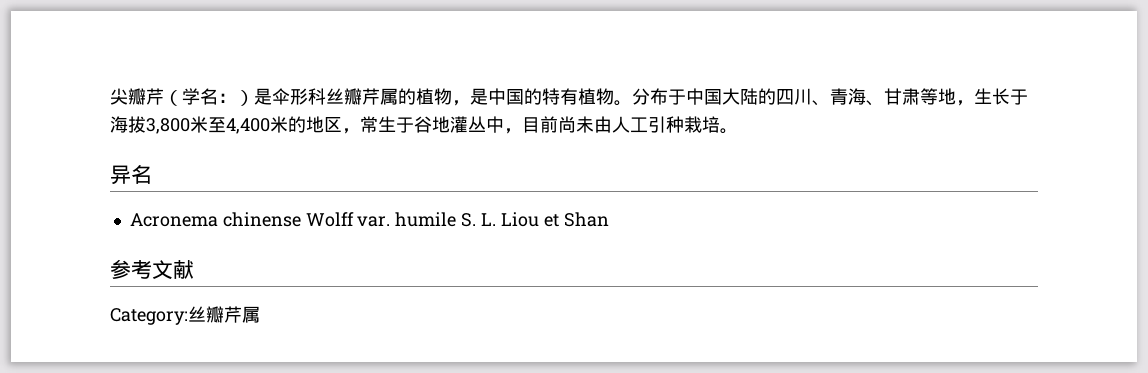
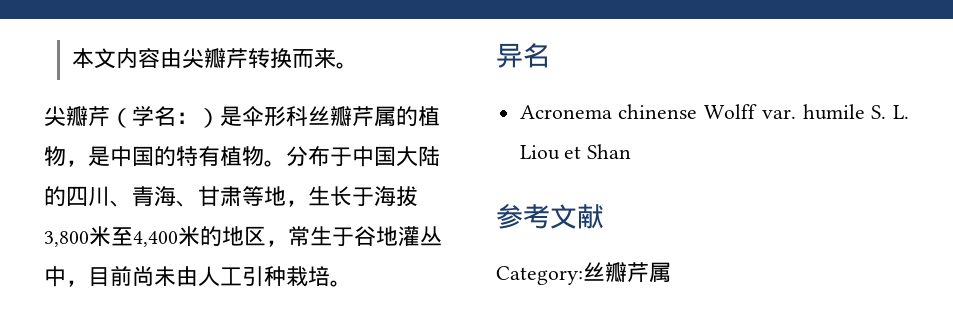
(110, 96) none -> [71,48,358,69] 本文内容由尖瓣芹转换而来。 //

